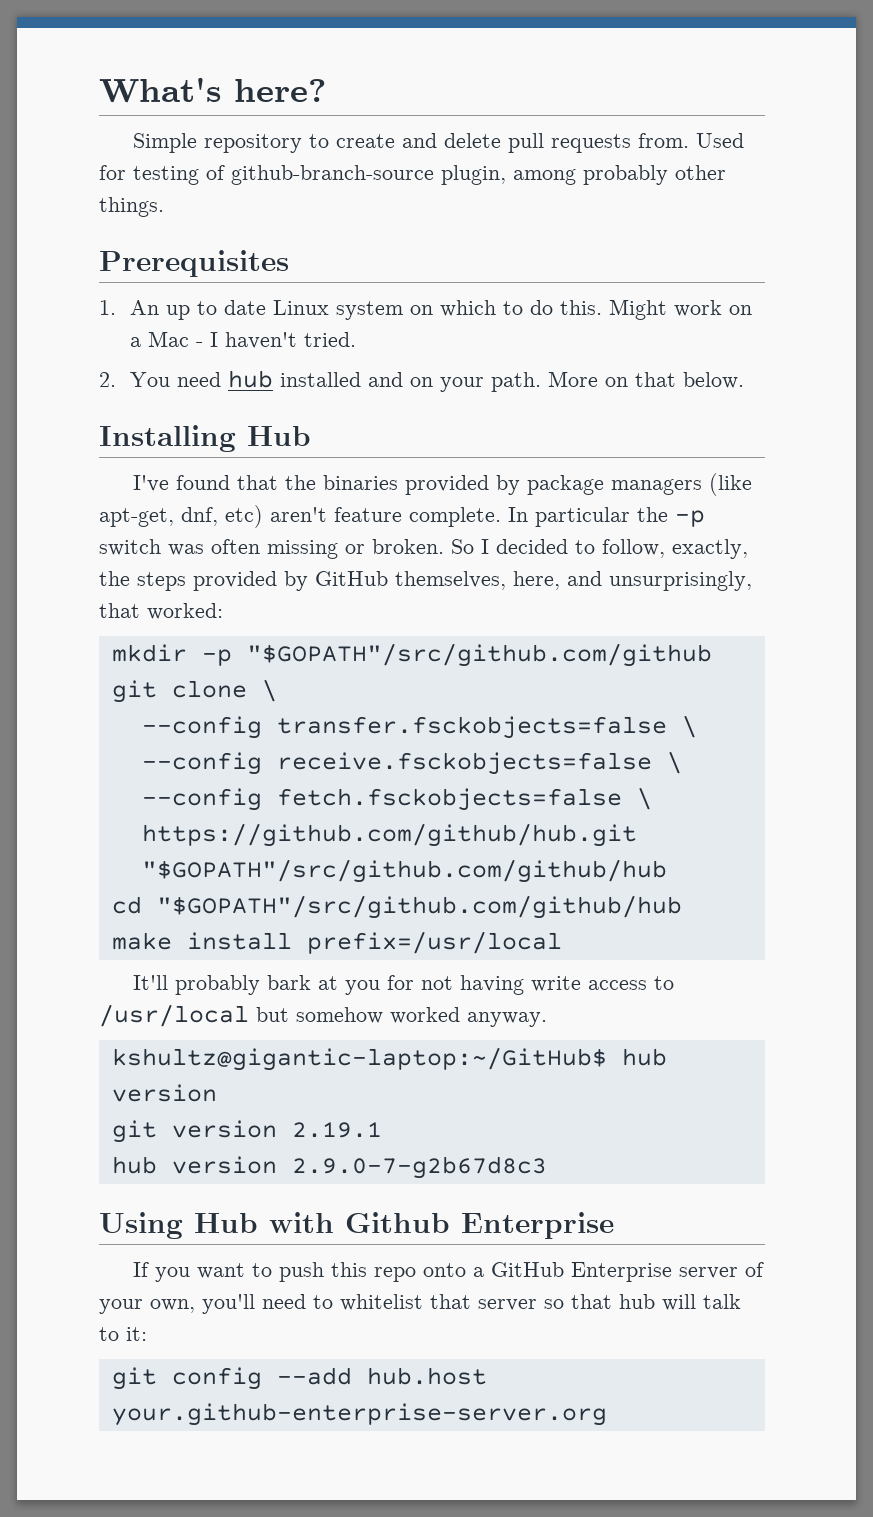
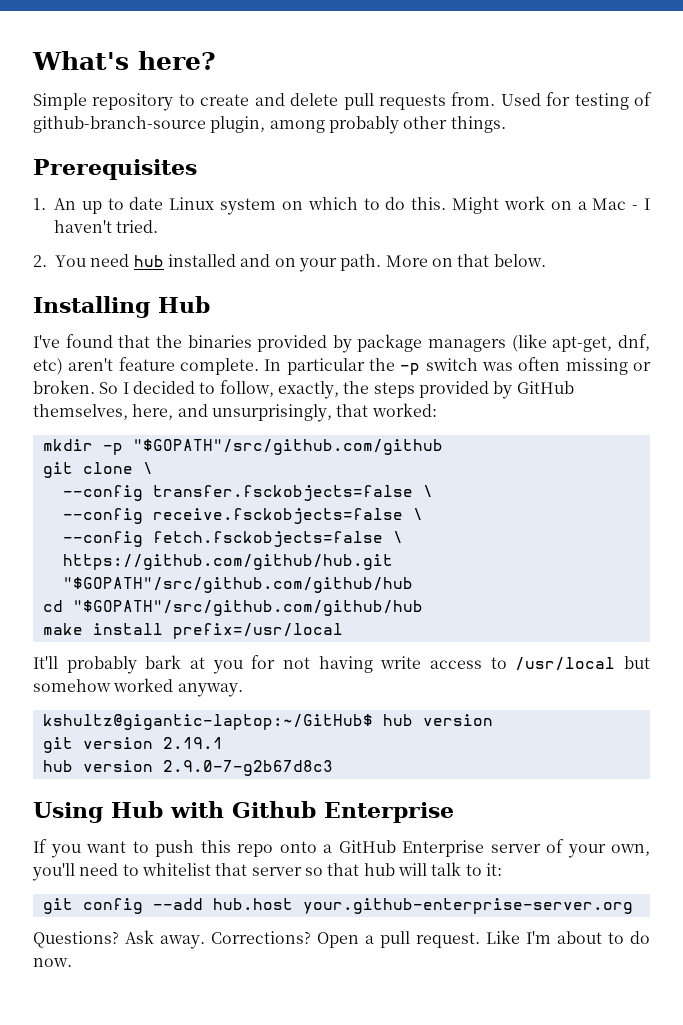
(607, 1414) none -> [33,930,650,949] [33,958,72,967] // Questions? Ask away. Corrections? Open a pull request. Like I'm about to do now.

